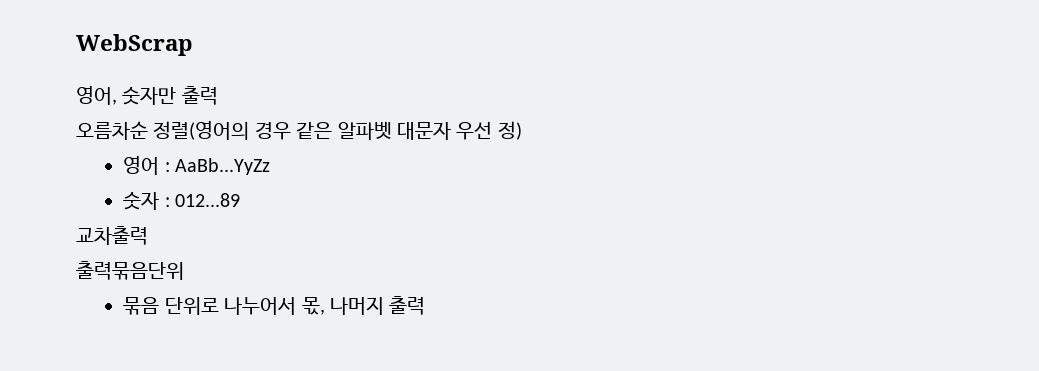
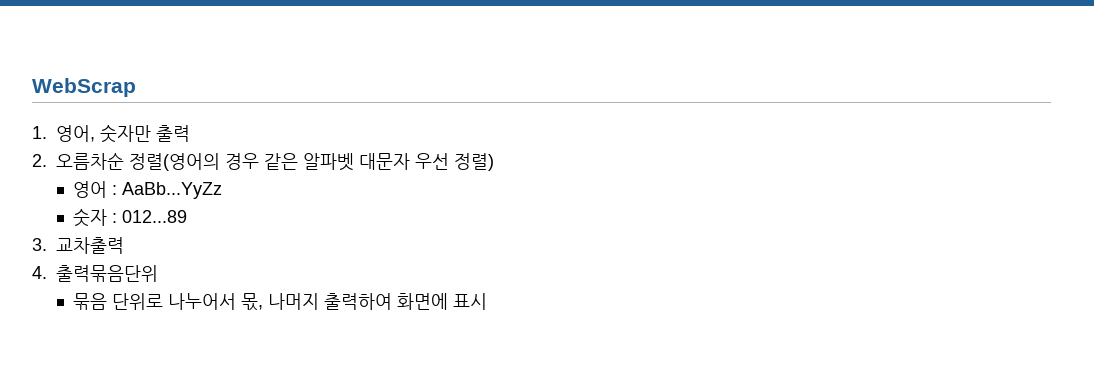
(193, 45) none -> [32,126,47,139] 1.
(218, 95) none -> [32,154,47,167] 2.
[497,121,522,140] 정) -> [454,153,494,171] 정렬)
(241, 200) none -> [32,238,47,251] 3.
(148, 235) none -> [32,266,47,279] 4.
[389,296,426,315] 출력 -> [324,293,488,310] 출력하여 화면에 표시

